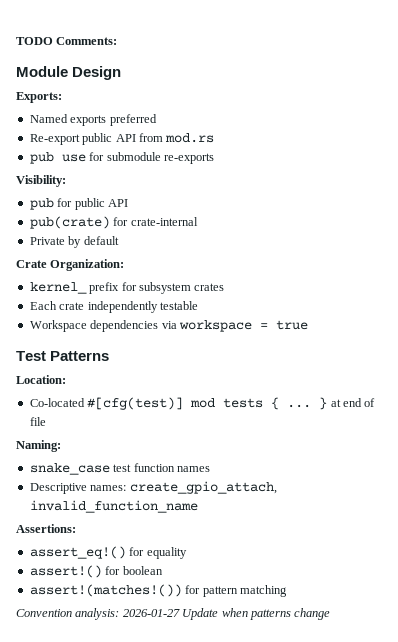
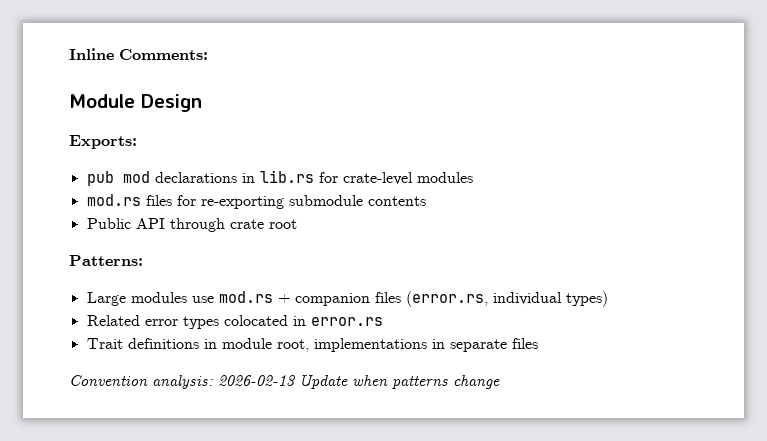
[16,37,53,45] TODO -> [69,48,114,60] Inline
[29,114,157,126] [29,133,215,145] [29,152,214,164] [16,175,66,187] [29,198,128,210] [29,216,198,229] [29,236,119,248] [16,259,125,271] [29,282,225,294] [29,301,198,313] [29,320,308,332] [16,351,110,361] [16,375,66,384] [29,397,376,410] [29,417,46,426] [16,440,61,452] [29,463,210,475] [29,481,277,494] [29,500,198,513] [16,524,76,533] [29,546,187,559] [29,565,163,578] [29,584,287,597] Named exports preferred // Re-export public API from mod.rs // pub use for submodule re-exports // Visibility: // pub for public API // pub(crate) for crate-internal // Private by default // Crate Organization: // kernel_ prefix for subsystem crates // Each crate independently testable // Workspace dependencies via workspace = true // Test Patterns // Location: // Co-located #[cfg(test)] mod tests { ... } at end of file // Naming: // snake_case test function names // Descriptive names: create_gpio_attach, invalid_function_name // Assertions: // assert_eq!() for equality // assert!() for boolean // assert!(matches!()) for pattern matching -> [86,170,473,186] [86,194,426,209] [86,218,297,232] [69,255,143,266] [86,291,608,307] [86,315,383,329] [86,338,538,352] pub mod declarations in lib.rs for crate-level modules // mod.rs files for re-exporting submodule contents // Public API through crate root // Patterns: // Large modules use mod.rs + companion files (error.rs, individual types) // Related error types colocated in error.rs // Trait definitions in module root, implementations in separate files
[122,609,180,617] 2026-01-27 -> [218,375,295,386] 2026-02-13

